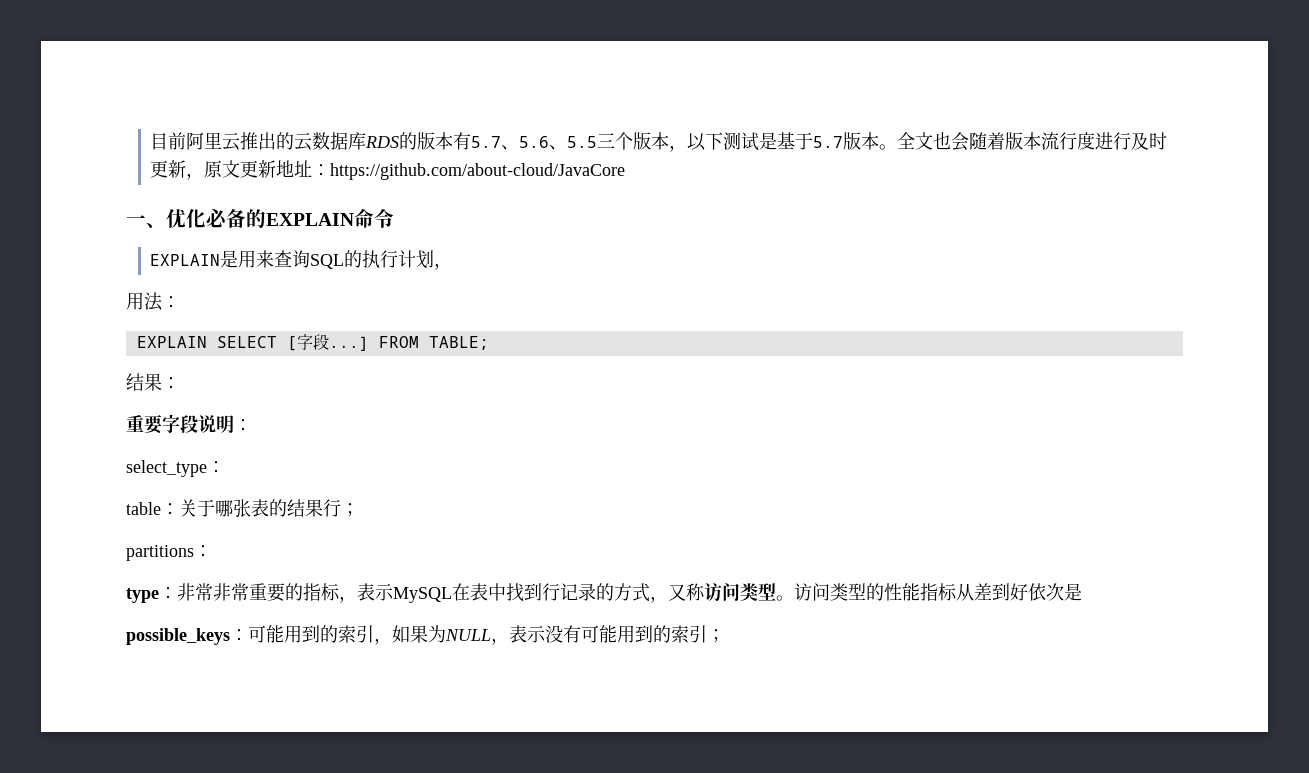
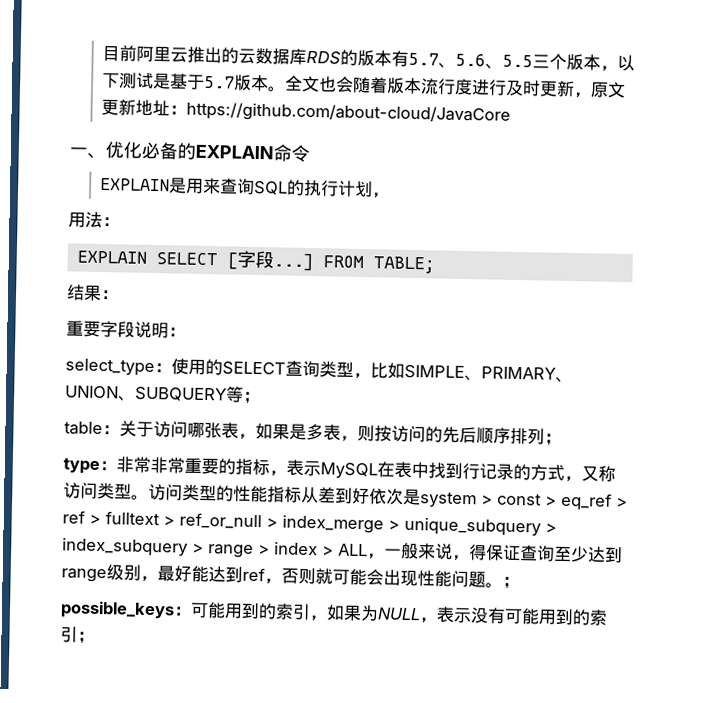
[126,499,359,517] [126,545,212,561] // table：关于哪张表的结果行； // partitions： -> [171,358,573,383] [65,385,261,405] [64,420,562,446] 使用的SELECT查询类型，比如SIMPLE、PRIMARY、UNION、SUBQUERY等； // table：关于访问哪张表，如果是多表，则按访问的先后顺序排列；
(1082, 592) none -> [420,491,628,511] [62,510,557,537] [62,537,623,564] [61,564,520,590] system > const > eq_ref > ref > fulltext > ref_or_null > index_merge > unique_subquery > index_subquery > range > index > ALL，一般来说，得保证查询至少达到range级别，最好能达到ref，否则就可能会出现性能问题。；

